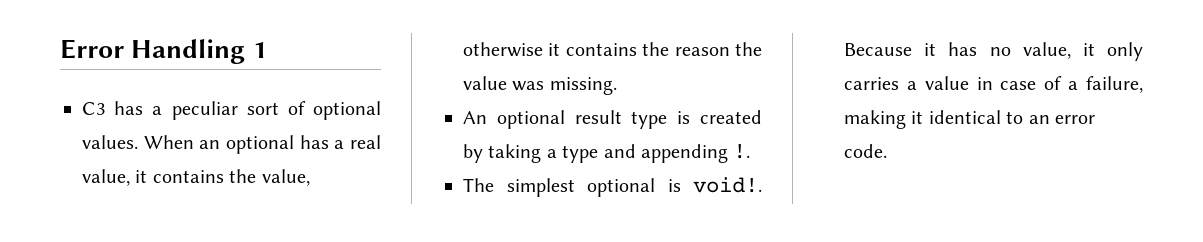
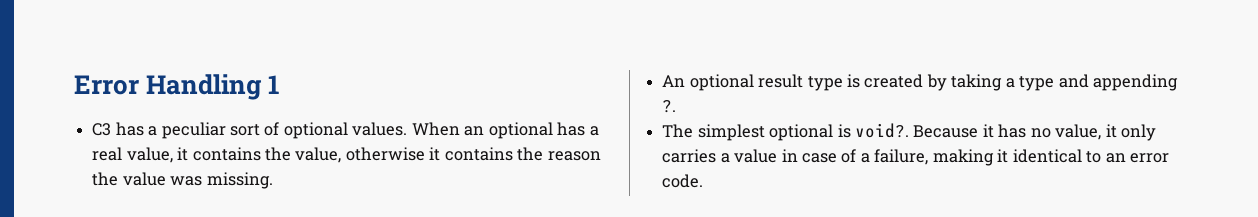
[733,144,751,159] !. -> [662,100,677,113] ?.
[693,177,762,193] void!. -> [854,123,909,138] void?.

